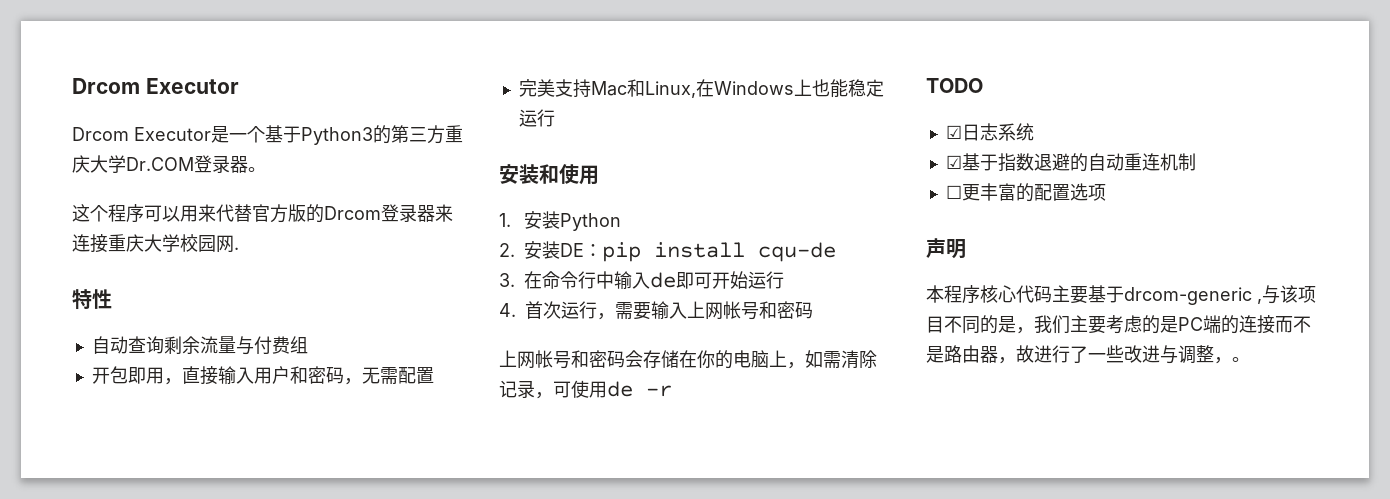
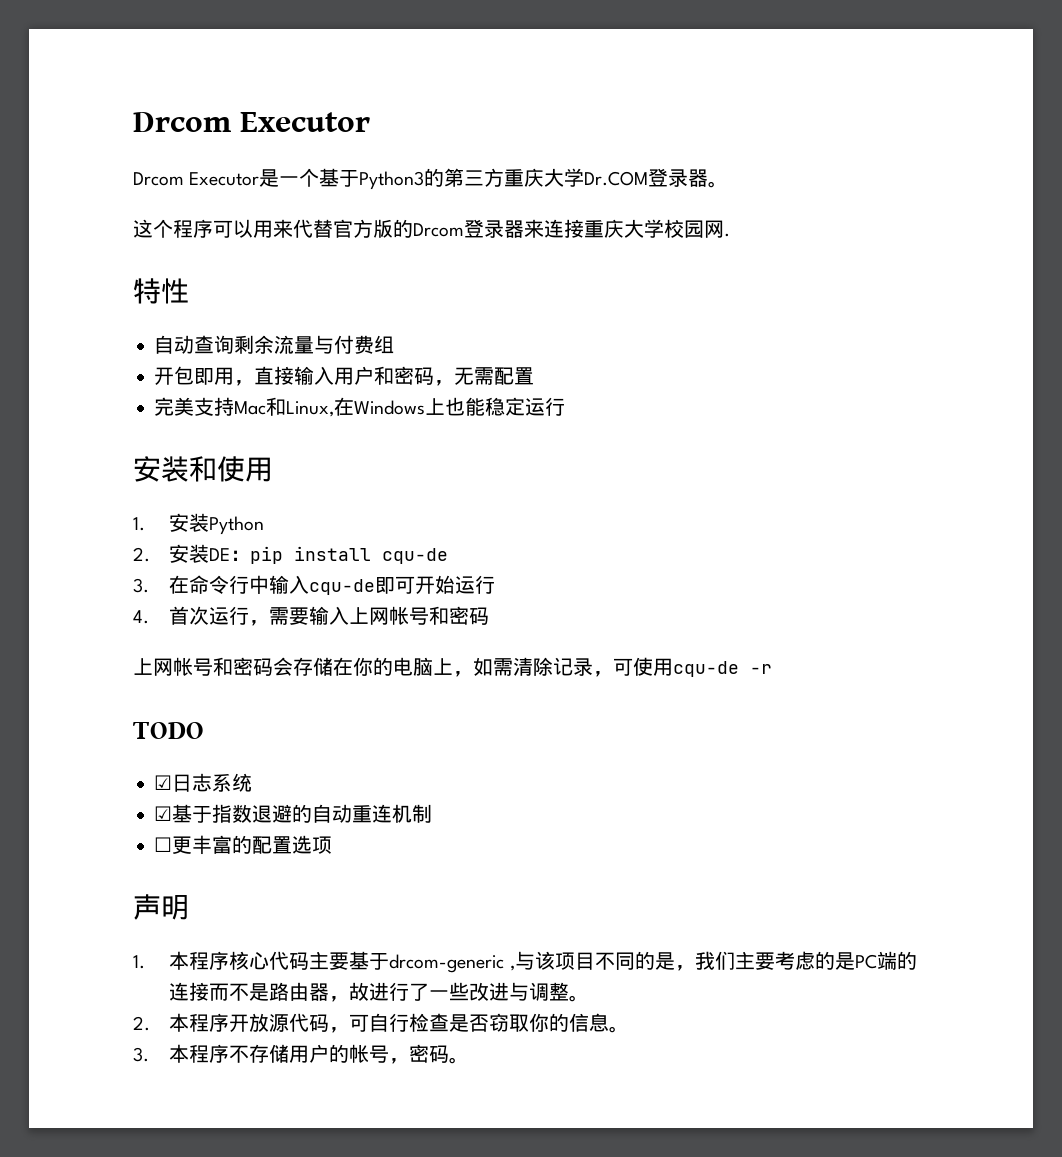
[650,272,676,288] de -> [309,579,376,595] cqu-de
[607,381,633,397] de -> [673,661,739,677] cqu-de
(966, 249) none -> [133,955,145,969] 1.
[1214,357,1232,364] ， -> [569,995,590,1002] [133,1013,630,1033] [133,1044,450,1064] 。 // 2.本程序开放源代码，可自行检查是否窃取你的信息。 // 3.本程序不存储用户的帐号，密码

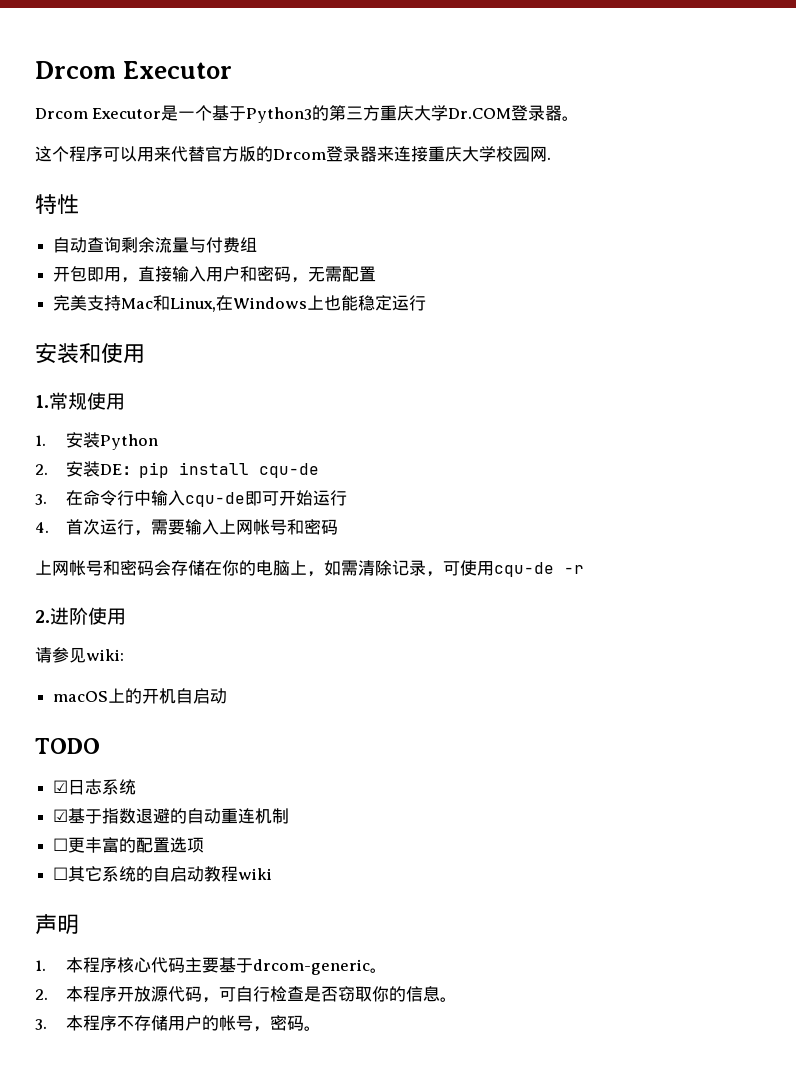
(273, 469) none -> [35,392,125,410] // 1.常规使用
(772, 669) none -> [35,607,126,625] [35,647,124,663] [53,688,228,704] // 2.进阶使用 // 请参见wiki: // macOS上的开机自启动
(333, 845) none -> [53,866,273,882] // ☐其它系统的自启动教程wiki
[509,951,917,971] [169,982,570,1002] ,与该项目不同的是，我们主要考虑的是PC端的连接而不是路由器，故进行了一些改进与调整 -> (371, 967) none

